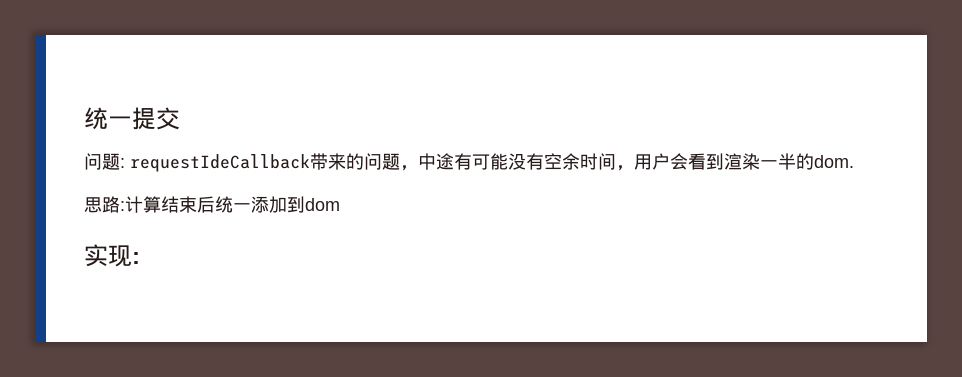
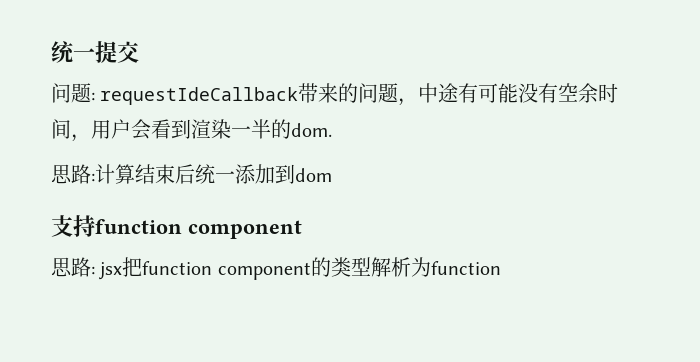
[84,244,140,267] 实现: -> [51,215,302,239] [51,257,501,280] 支持function component // 思路: jsx把function component的类型解析为function

